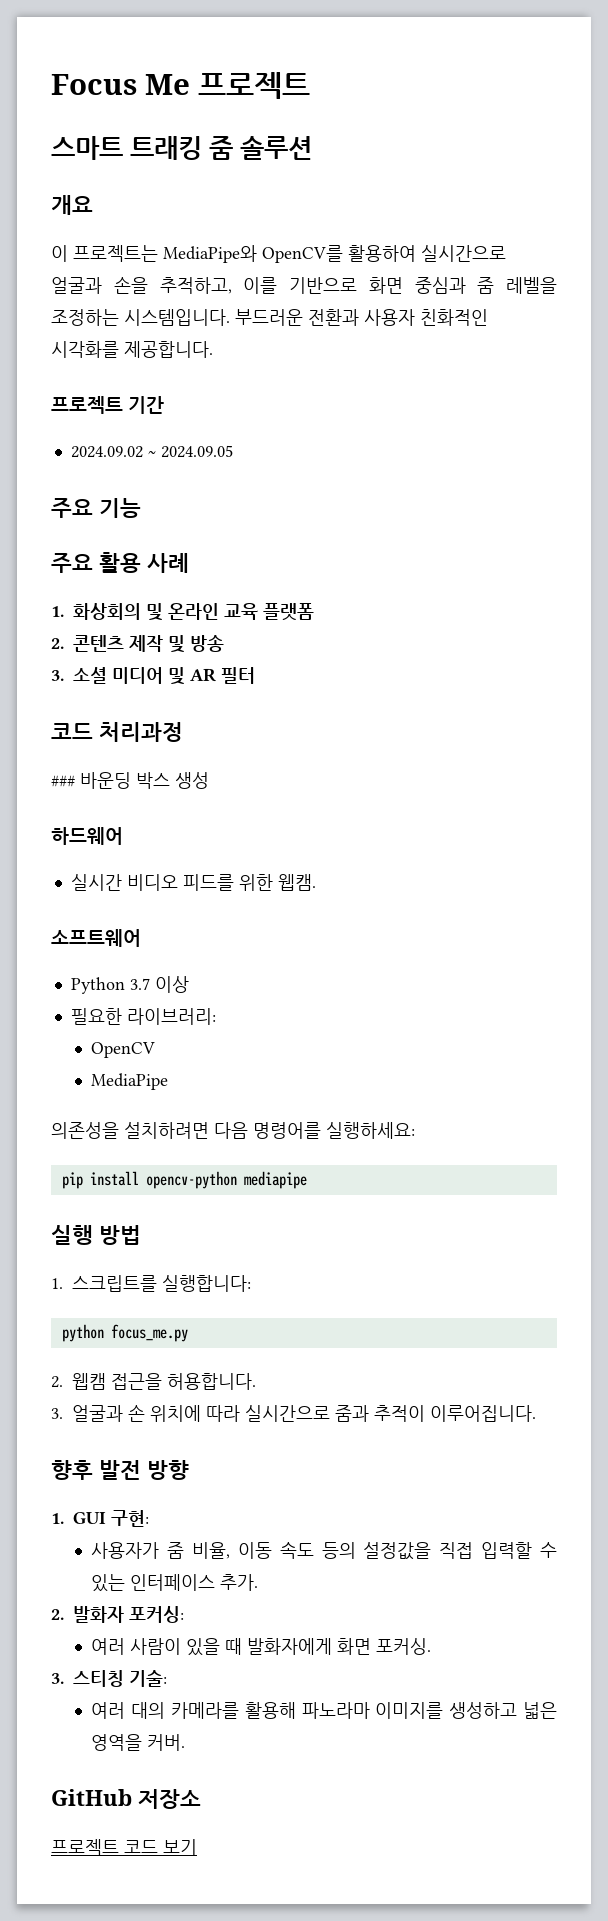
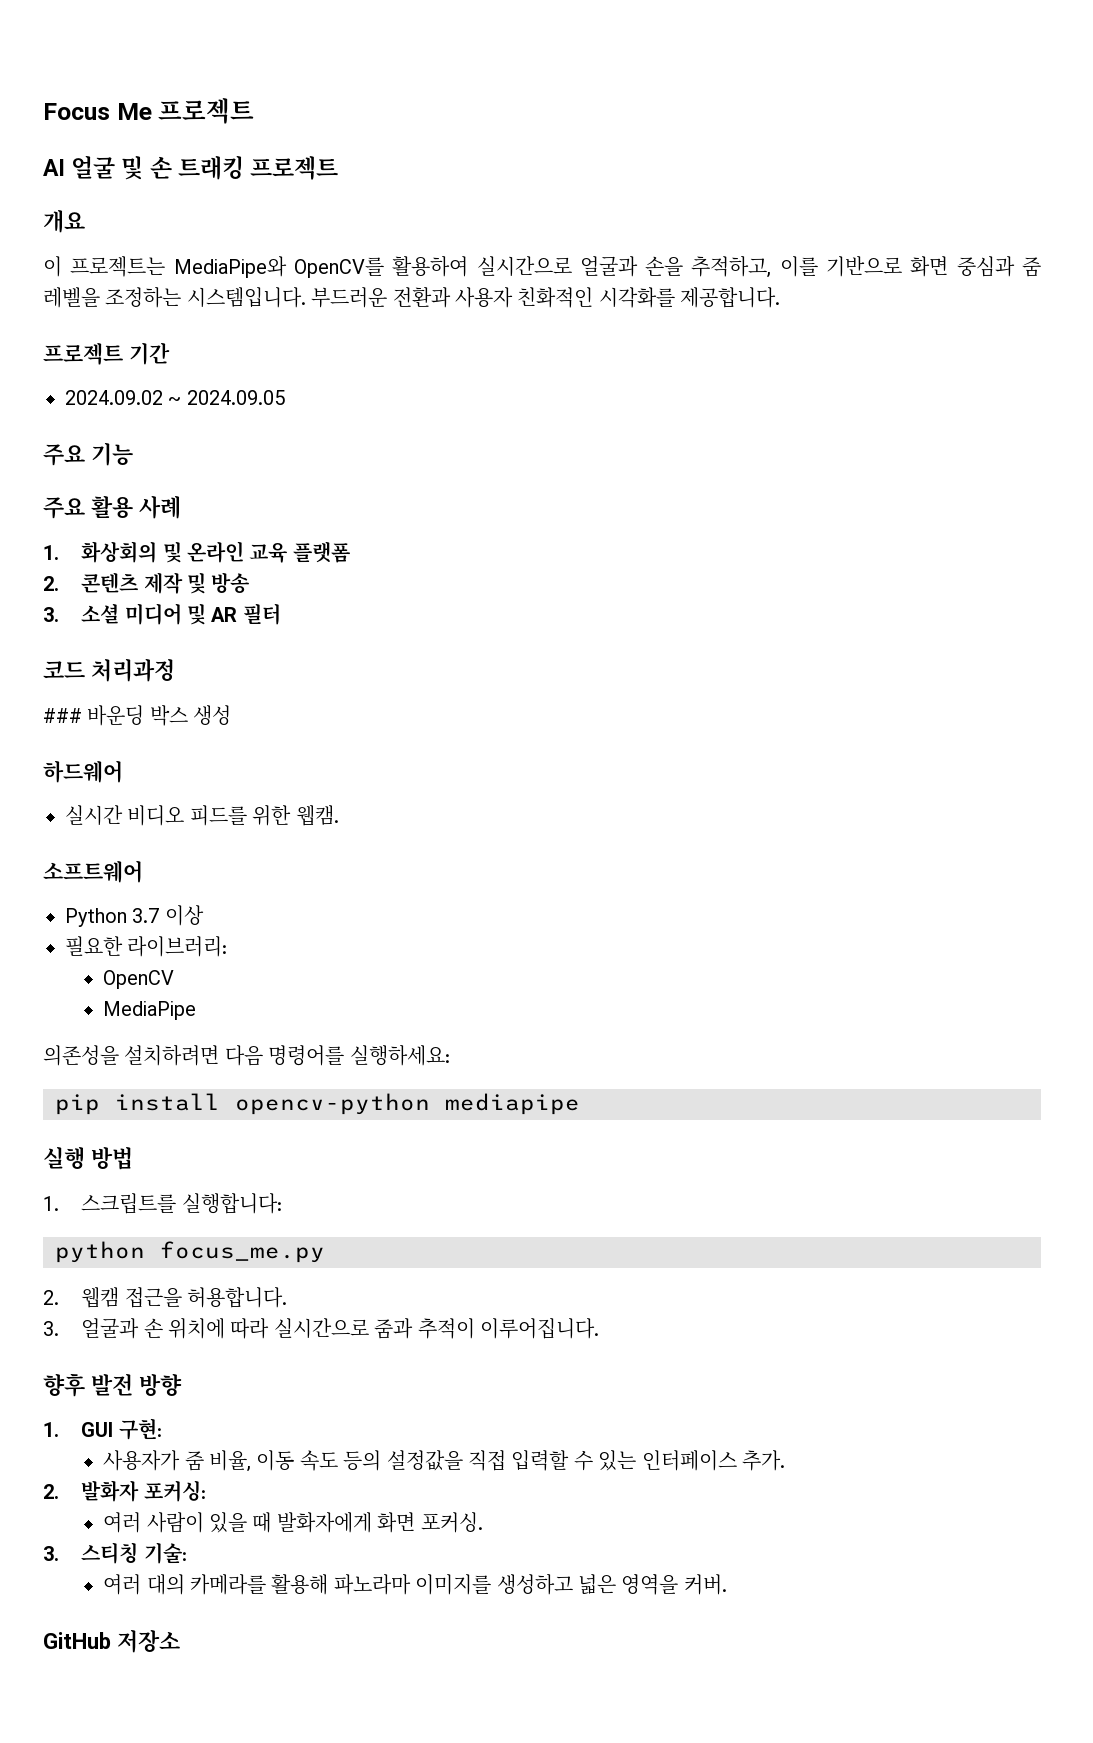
[51,136,312,160] 스마트 트래킹 줌 솔루션 -> [43,155,339,180] AI 얼굴 및 손 트래킹 프로젝트
[51,1839,197,1856] // 프로젝트 코드 보기 -> (180, 1641) none

